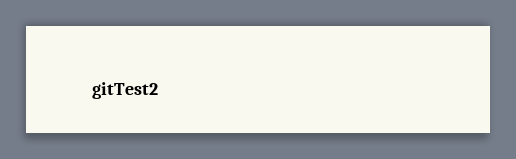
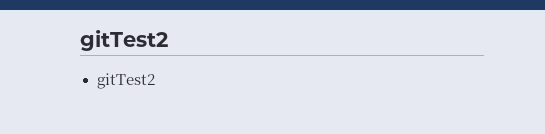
[92,82,158,99] gitTest2 -> [80,30,168,51] [96,73,155,89] gitTest2 // gitTest2

